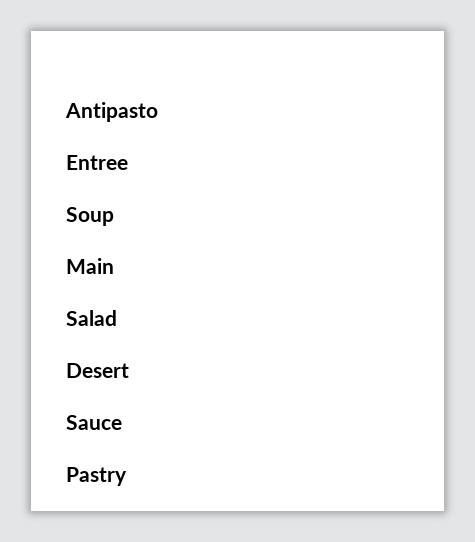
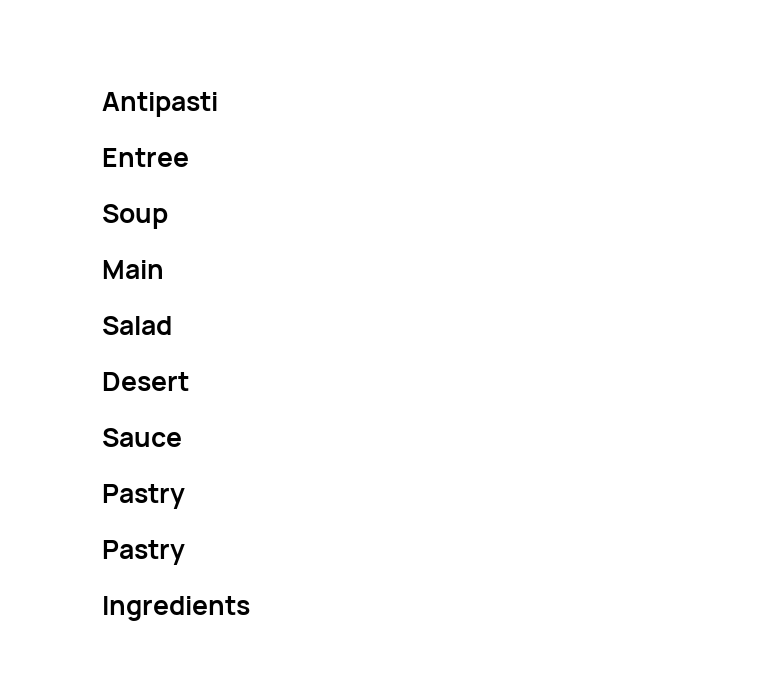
[65,102,158,122] Antipasto -> [102,92,218,117] Antipasti
(127, 476) none -> [102,540,185,565] [102,596,250,621] // Pastry // Ingredients

